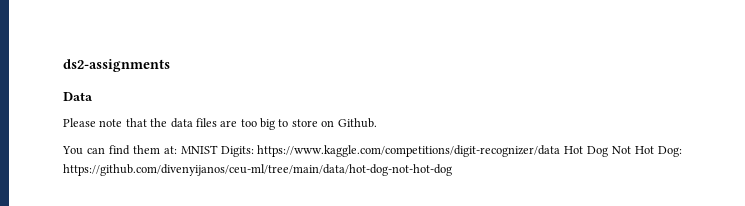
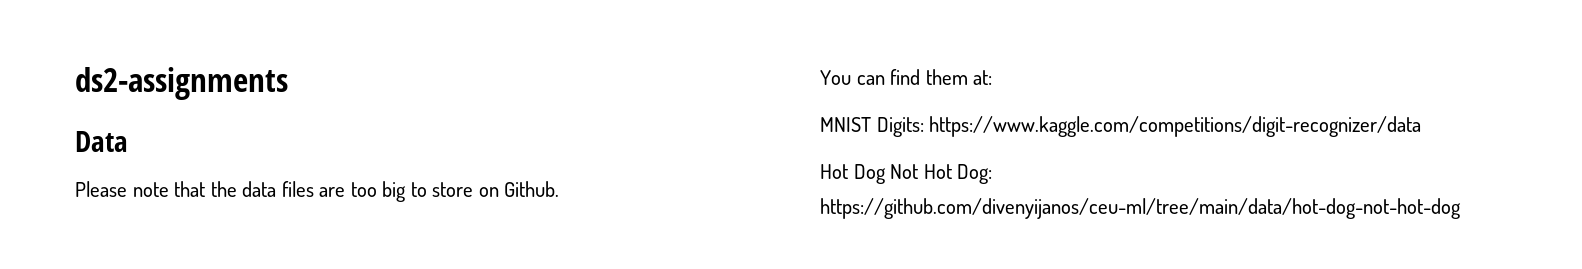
(177, 150) none -> (993, 77) //
(561, 151) none -> (1422, 126) //

